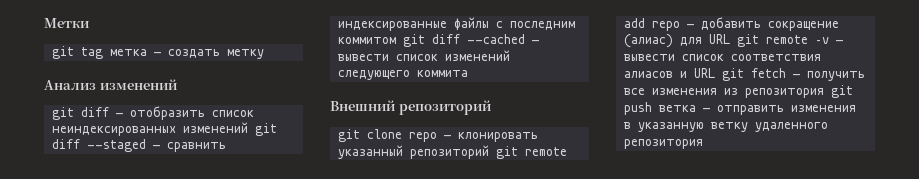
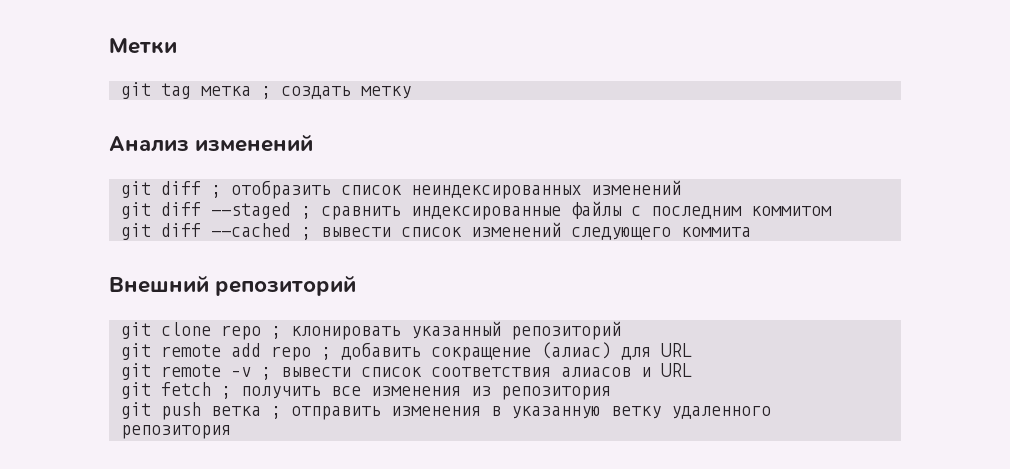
[153,52,161,56] — -> [261,86,272,99] ;
[115,113,123,117] — -> [211,185,222,198] ;
(248, 127) none -> (682, 187) //
[152,145,160,149] — -> [301,206,312,219] ;
(396, 40) none -> (833, 211) //
[531,40,539,44] — -> [301,227,312,240] ;
[443,135,451,139] — -> [271,326,282,339] ;
(489, 152) none -> (622, 330) //
[686,24,694,28] — -> [321,347,332,360] ;
(730, 39) none -> (693, 350) //
[835,40,843,44] — -> [261,367,272,380] ;
(715, 73) none -> (693, 370) //
[792,74,800,78] — -> [221,386,232,399] ;
(824, 93) none -> (612, 393) //
[702,108,710,112] — -> [271,406,282,419] ;

